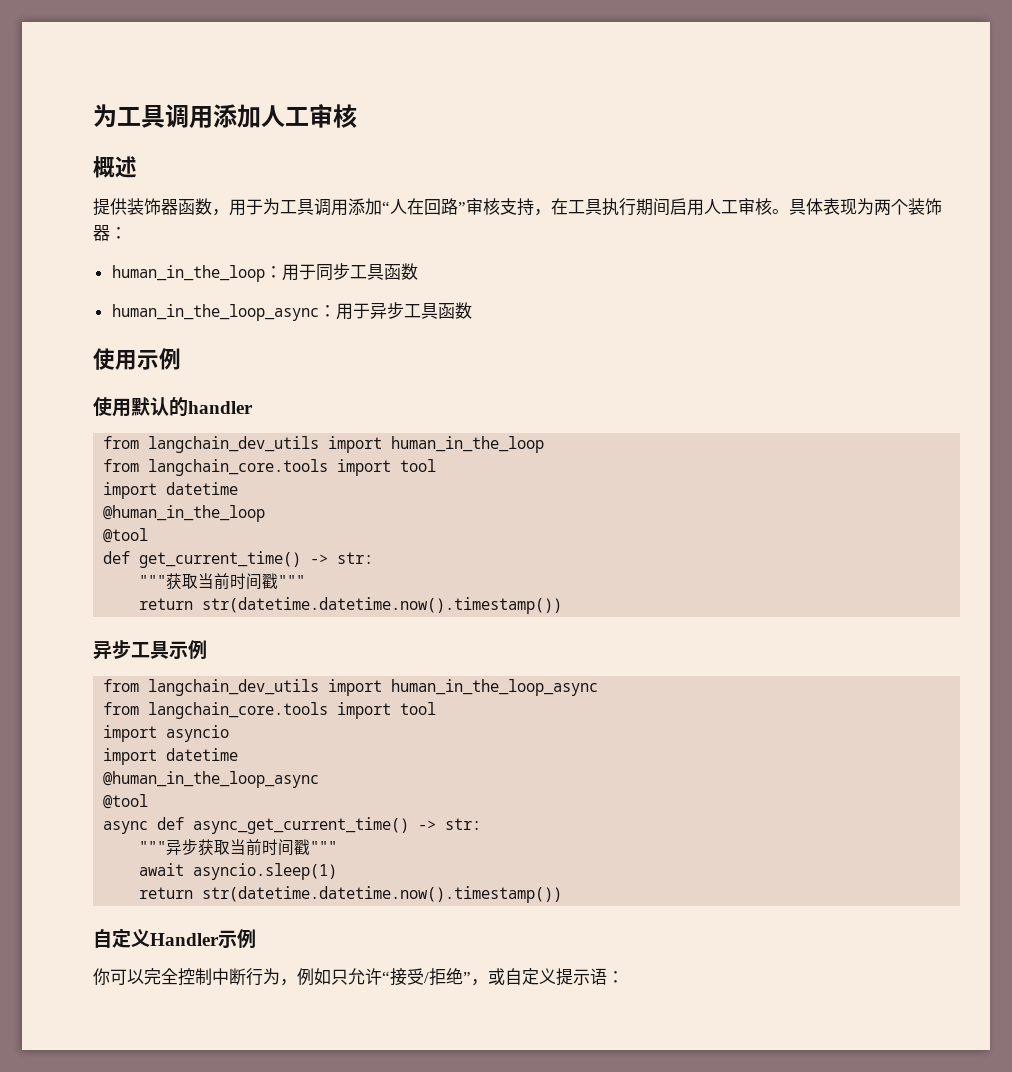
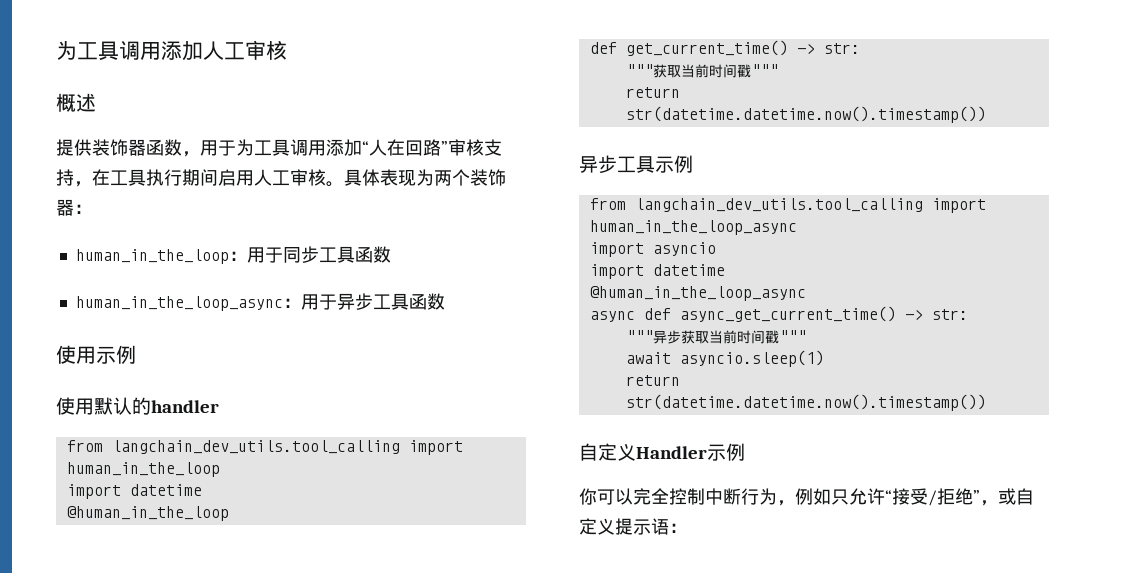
[148,436,320,453] langchain_dev_utils -> [111,440,400,454] langchain_dev_utils.tool_calling
[103,459,437,476] // from langchain_core.tools import tool -> (220, 469) none
[103,528,149,543] // @tool -> (229, 513) none
[148,679,320,696] langchain_dev_utils -> [634,198,923,212] langchain_dev_utils.tool_calling
[103,702,437,719] // from langchain_core.tools import tool -> (797, 227) none
[103,794,149,809] // @tool -> (806, 293) none

